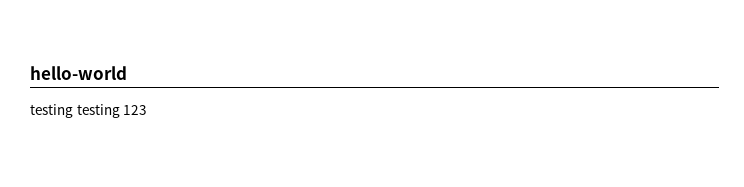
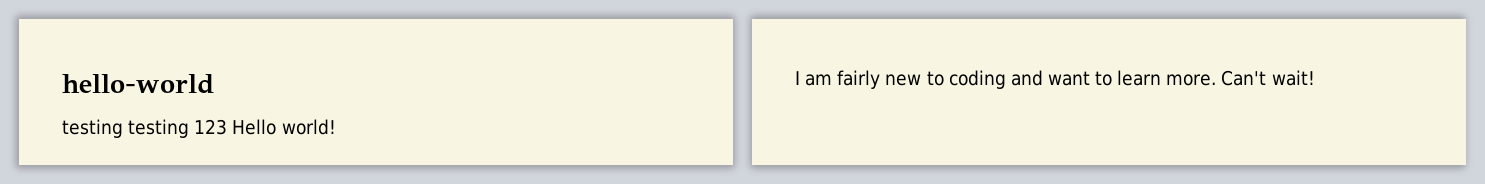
(148, 110) none -> [232,119,336,135] [795,70,1315,89] Hello world! // I am fairly new to coding and want to learn more. Can't wait!

